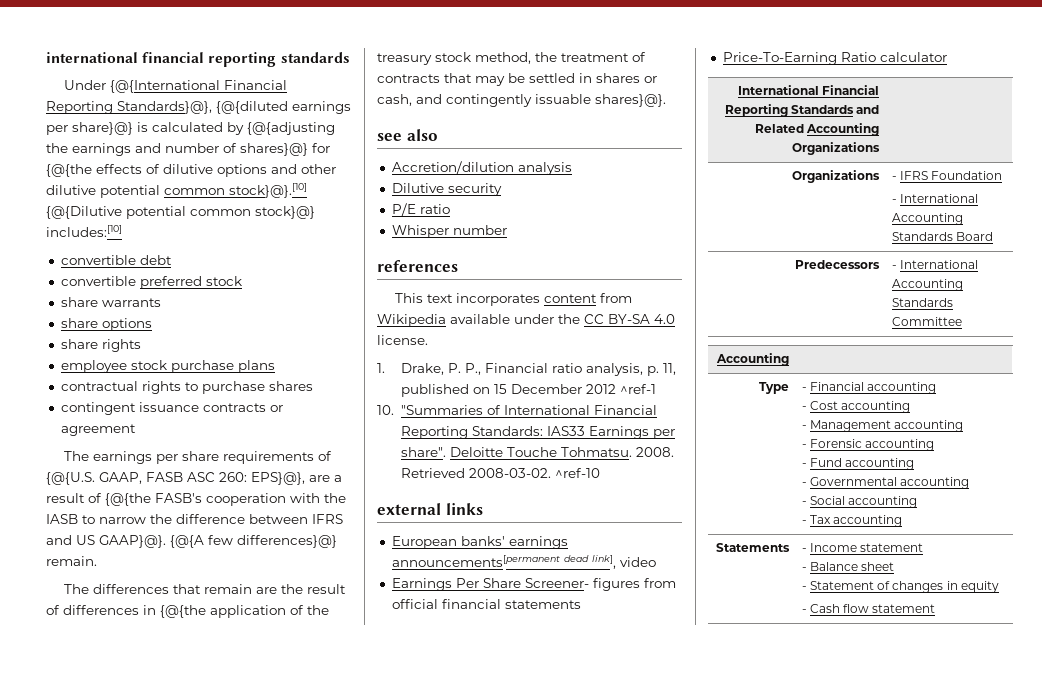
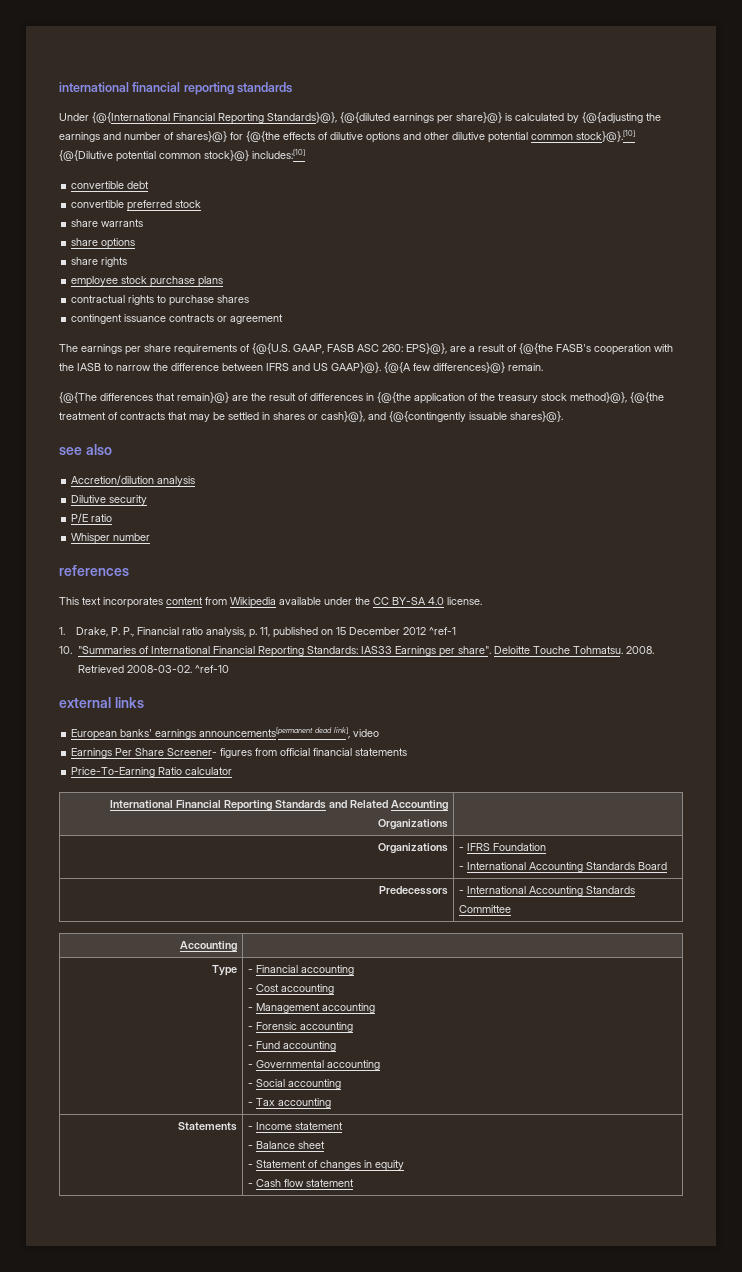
[63,584,89,594] The -> [59,392,97,403] {@{The
[203,584,252,594] remain -> [177,392,229,403] remain}@}
[475,52,557,64] method, the -> [570,392,664,403] method}@}, {@{the
[377,94,532,107] cash, and contingently -> [321,411,466,422] cash}@}, and {@{contingently

